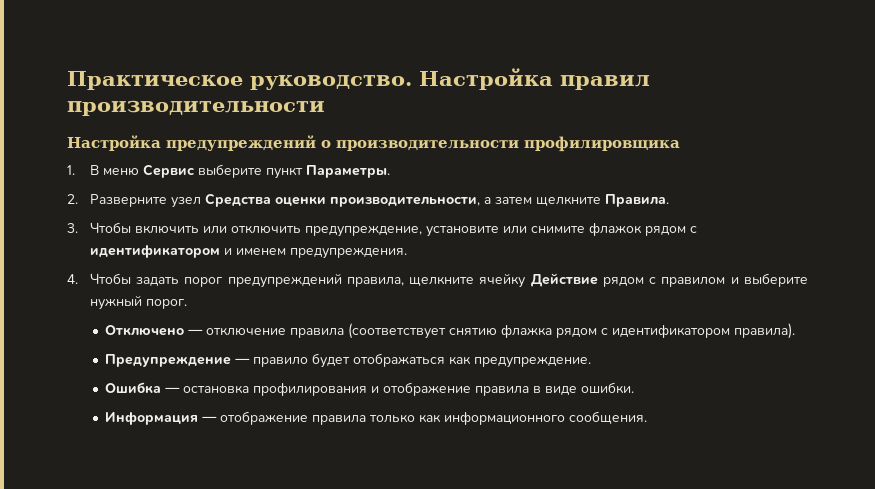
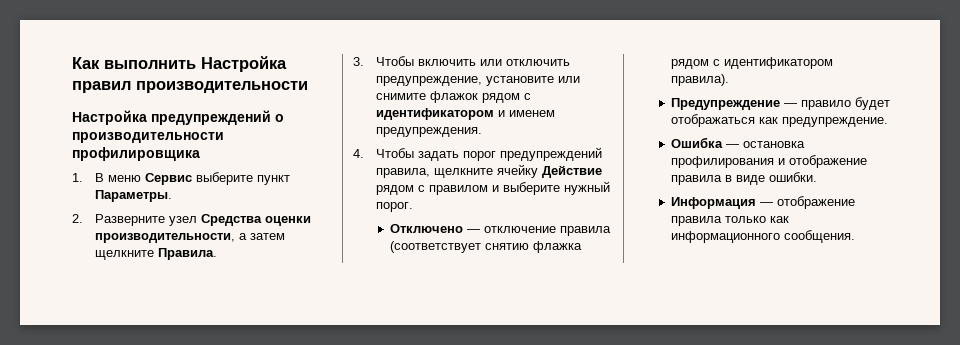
[67,71,412,90] Практическое руководство. -> [72,57,196,69] Как выполнить

